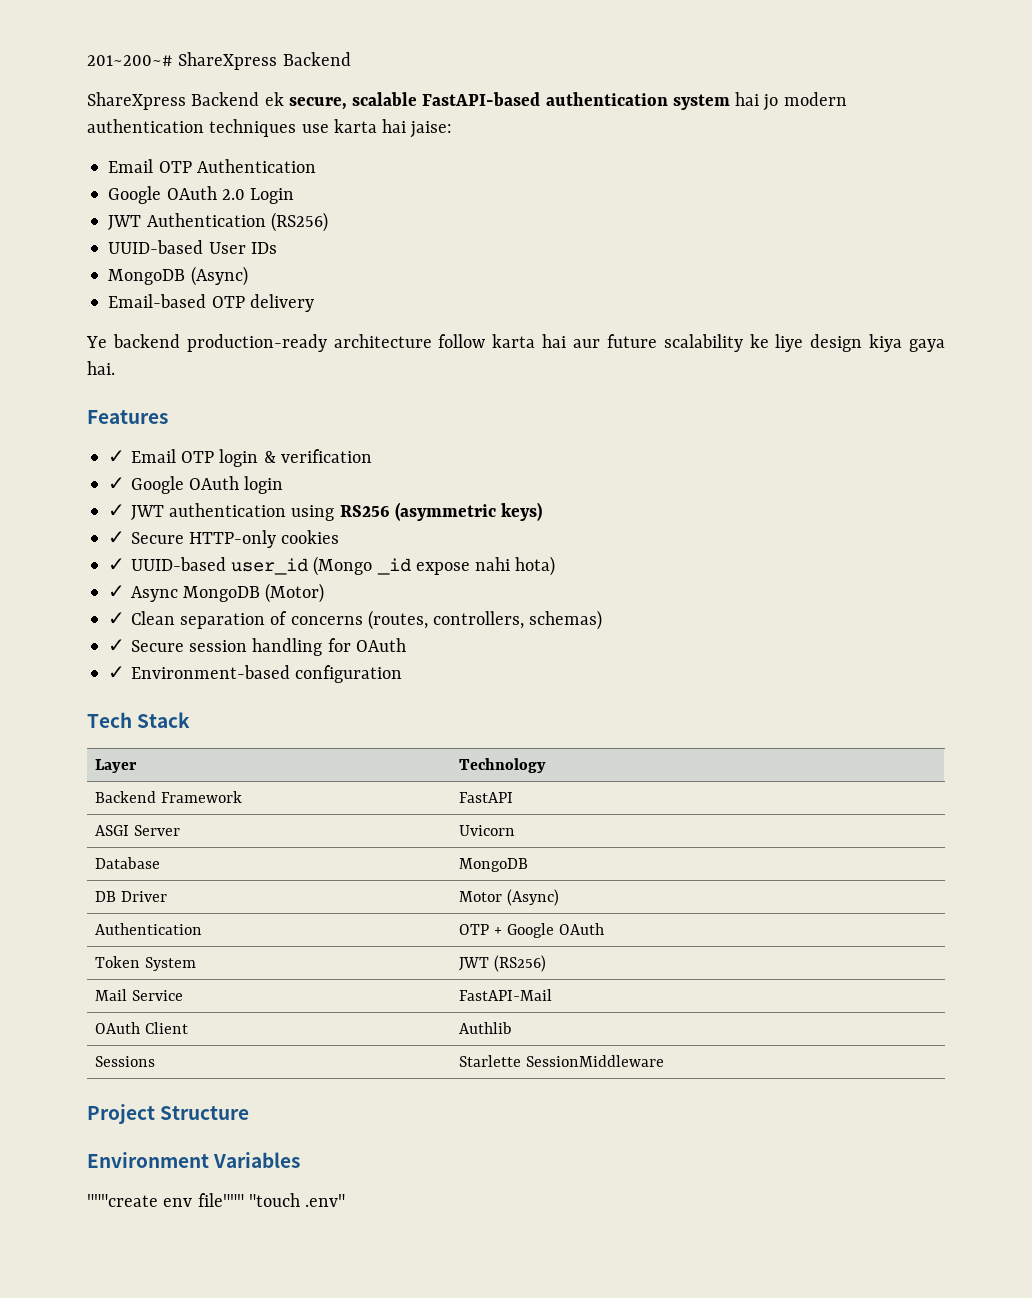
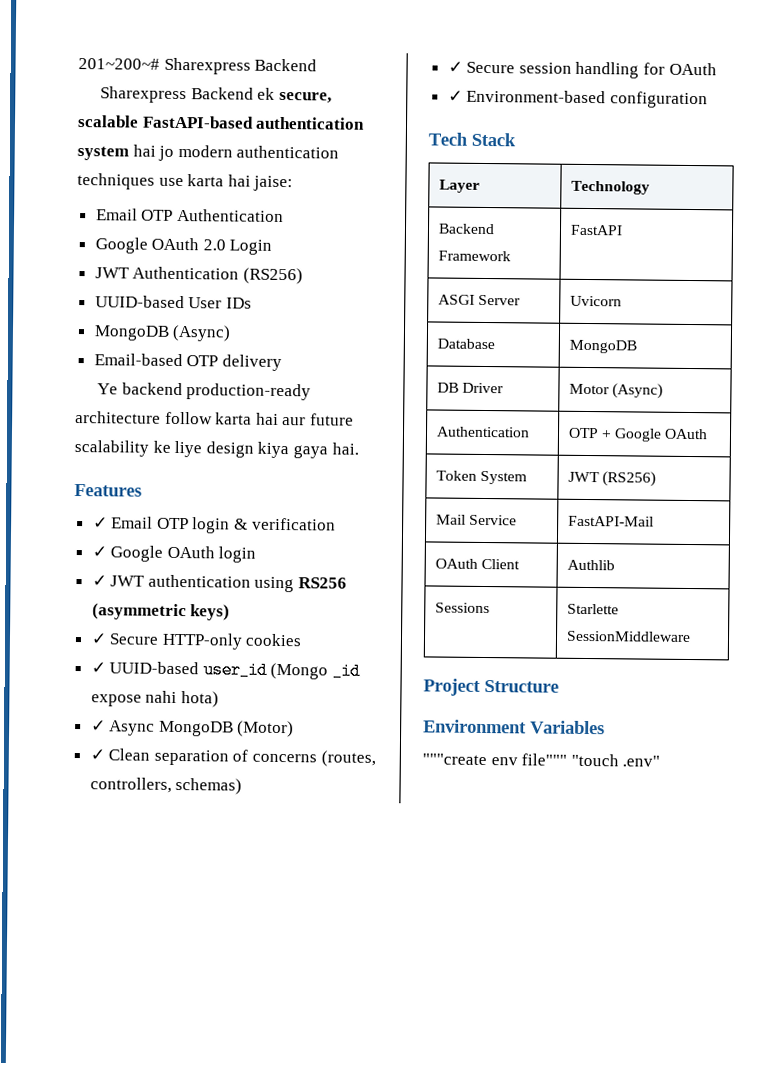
[178,52,278,70] ShareXpress -> [163,57,251,75] Sharexpress
[87,92,186,110] ShareXpress -> [100,86,188,104] Sharexpress

